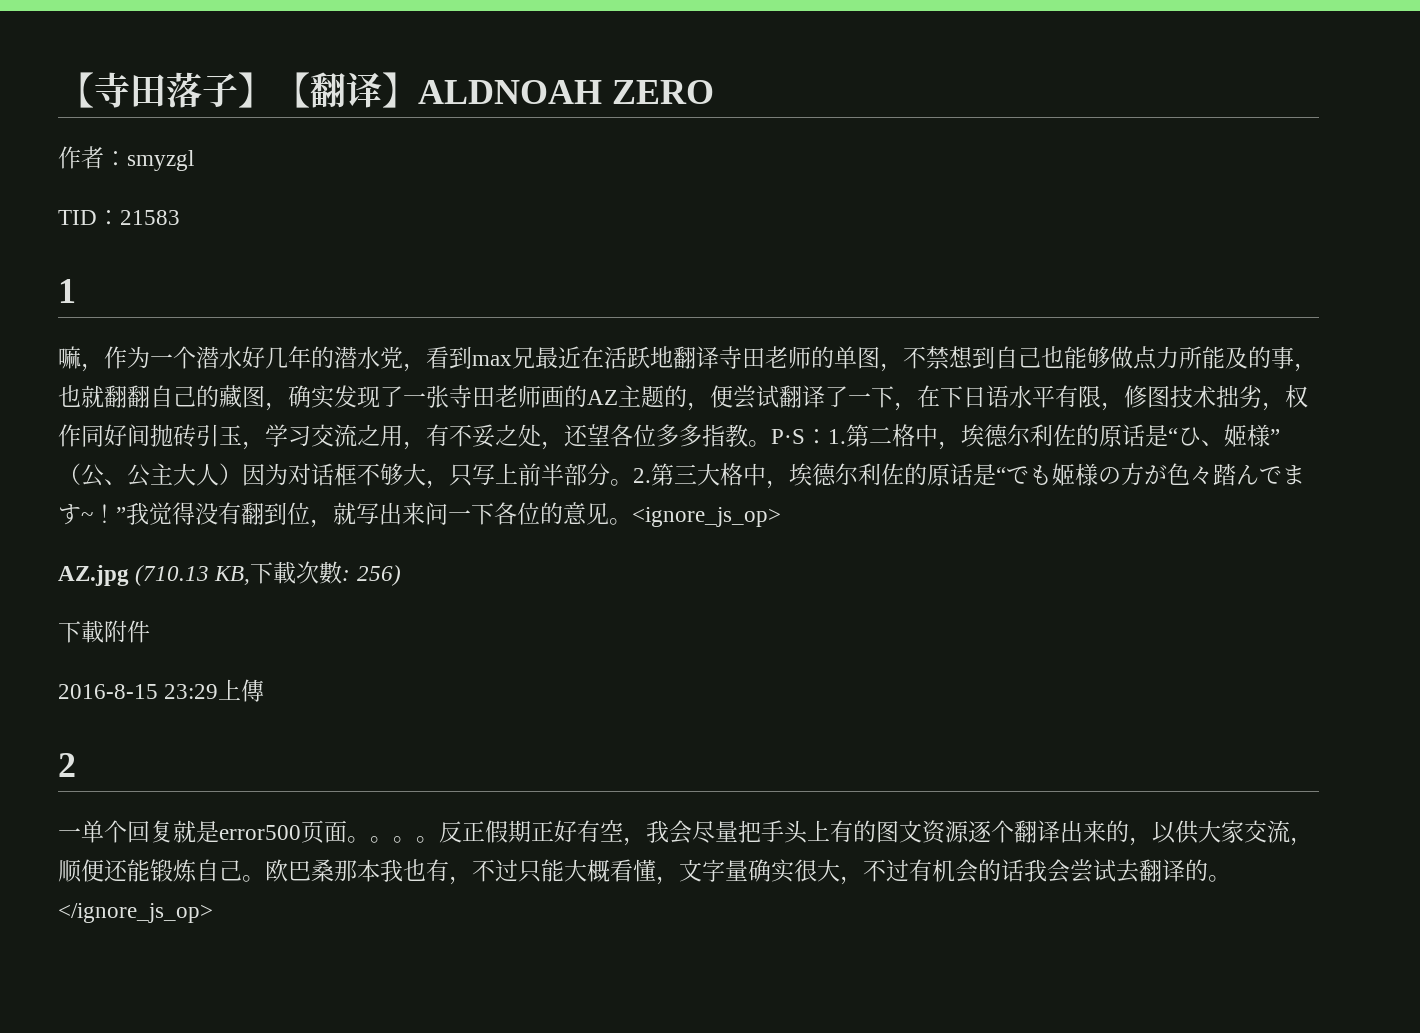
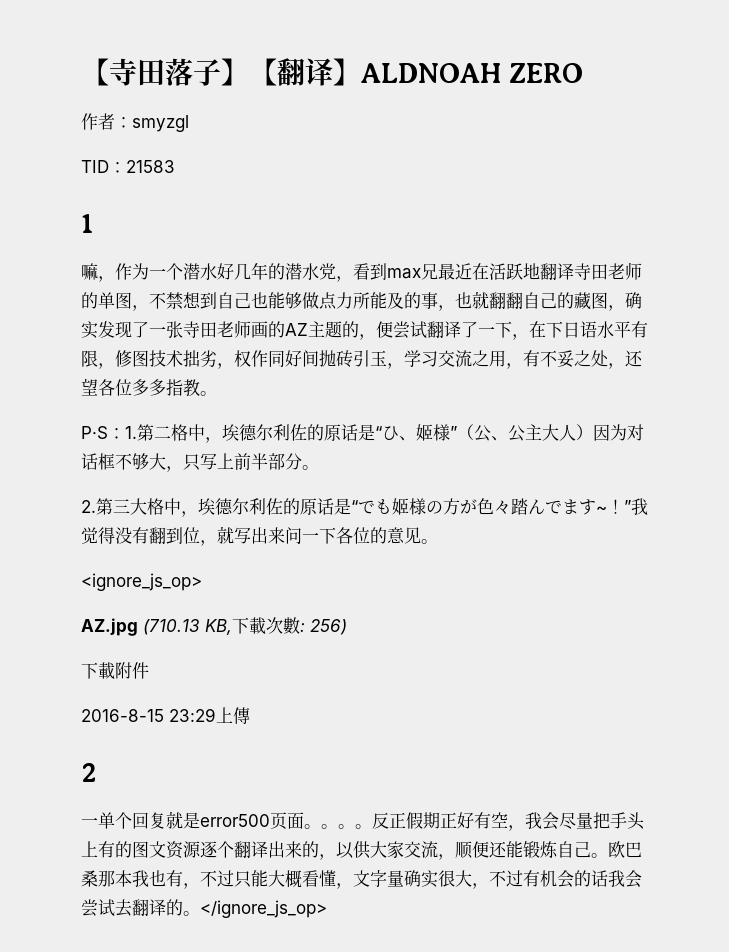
(771, 443) none -> (217, 393) //
(633, 482) none -> (319, 467) //
(632, 521) none -> (438, 541) //

